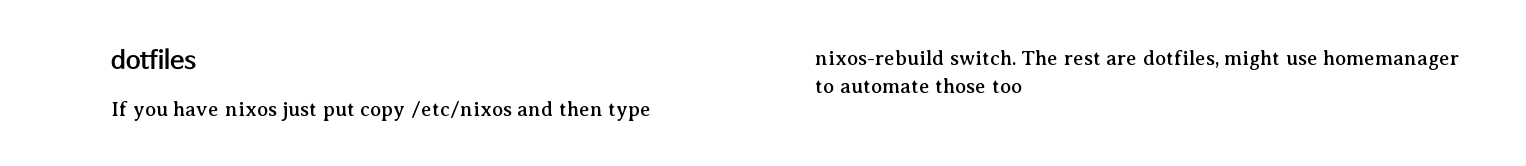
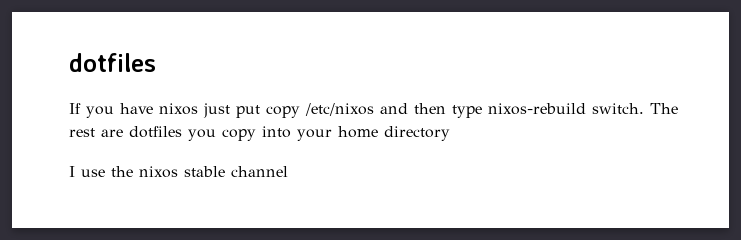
[1142,50,1460,70] [815,78,1022,93] dotfiles, might use homemanager to automate those too -> [129,126,450,141] [69,166,288,178] dotfiles you copy into your home directory // I use the nixos stable channel

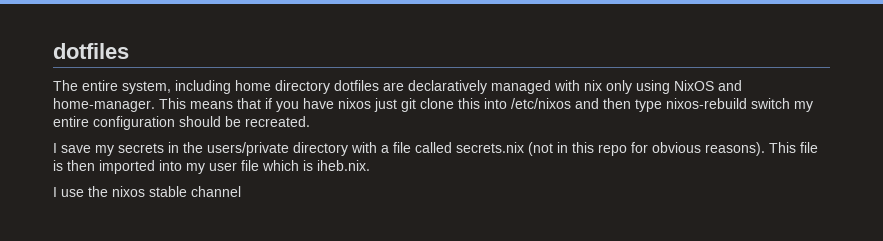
[69,103,300,118] If you have nixos just put copy -> [53,80,742,94] [53,98,507,112] The entire system, including home directory dotfiles are declaratively managed with nix only using NixOS and home-manager. This means that if you have nixos just git clone this into
[592,103,678,114] [69,126,450,141] switch. The rest are dotfiles you copy into your home directory -> [751,98,813,112] [53,116,310,130] [53,142,818,156] [53,160,370,174] switch my entire configuration should be recreated. // I save my secrets in the users/private directory with a file called secrets.nix (not in this repo for obvious reasons). This file is then imported into my user file which is iheb.nix.

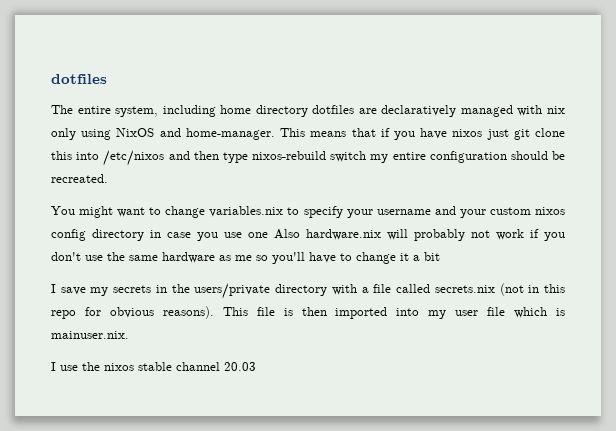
(310, 121) none -> [51,206,566,218] [51,229,565,241] [51,252,440,264] // You might want to change variables.nix to specify your username and your custom nixos config directory in case you use one Also hardware.nix will probably not work if you don't use the same hardware as me so you'll have to change it a bit
[317,160,370,171] iheb.nix. -> [51,331,129,339] mainuser.nix.
(241, 191) none -> [224,362,256,371] 20.03

